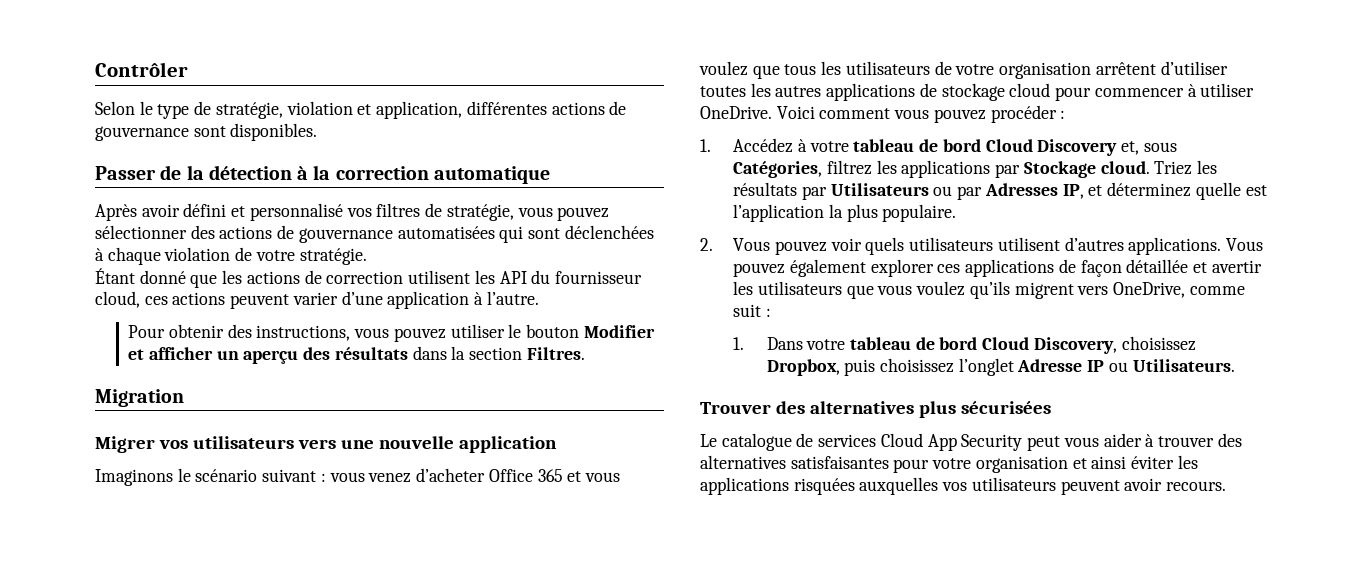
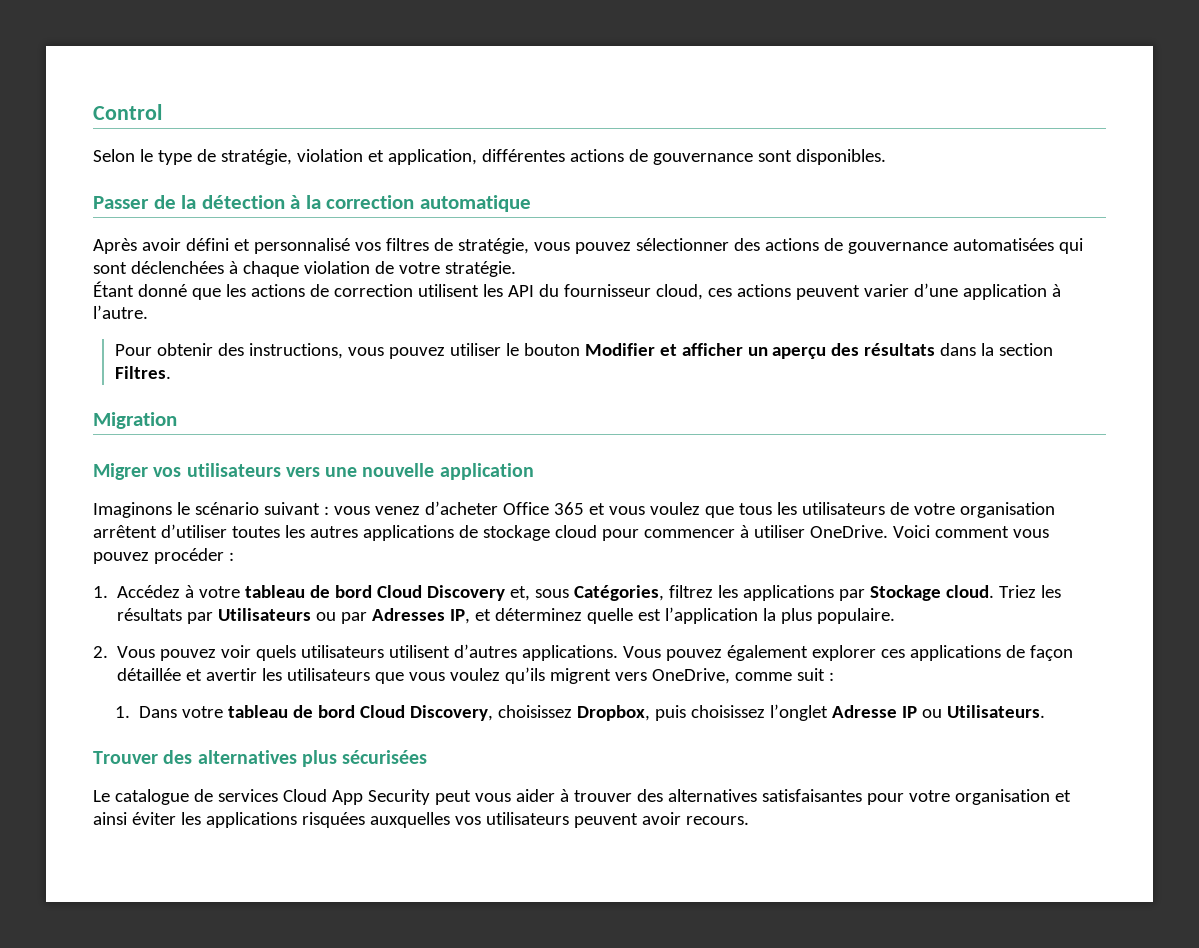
[95,62,188,77] Contrôler -> [93,104,162,120] Control

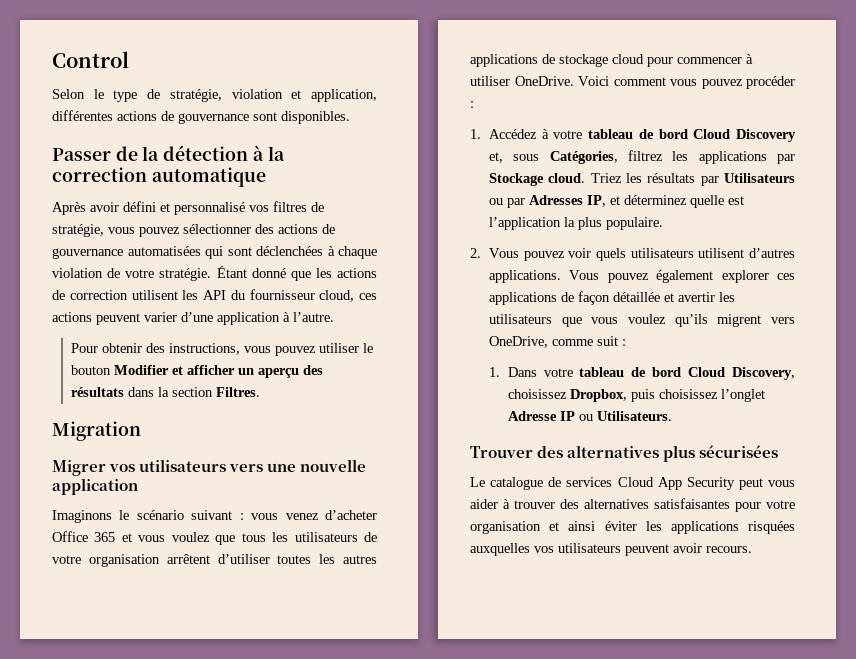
(516, 269) // -> (212, 274) none

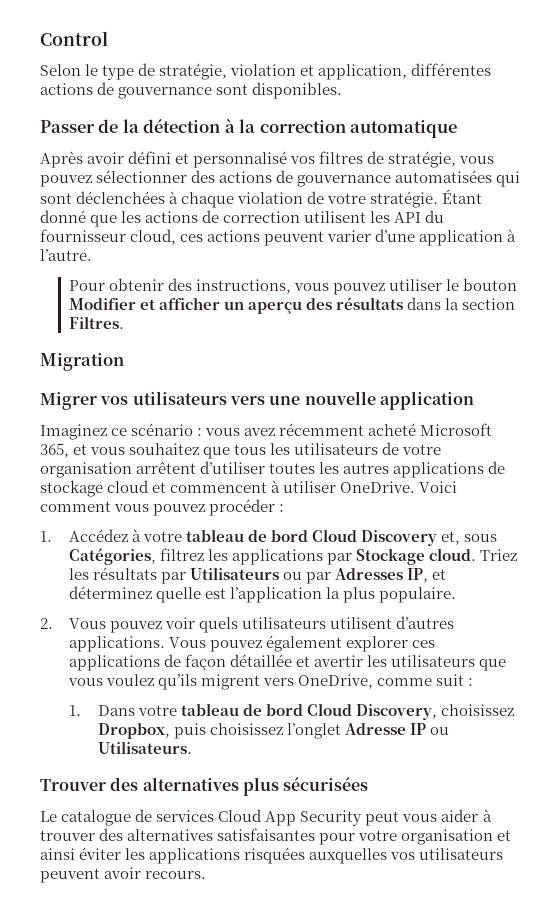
[52,510,377,523] [52,531,116,542] Imaginons le scénario suivant : vous venez d’acheter Office 365 -> [40,423,493,440] [40,443,69,458] Imaginez ce scénario : vous avez récemment acheté Microsoft 365,
[171,532,210,542] voulez -> [129,443,200,455] souhaitez
[647,57,742,67] pour commencer -> [152,482,268,493] et commencent

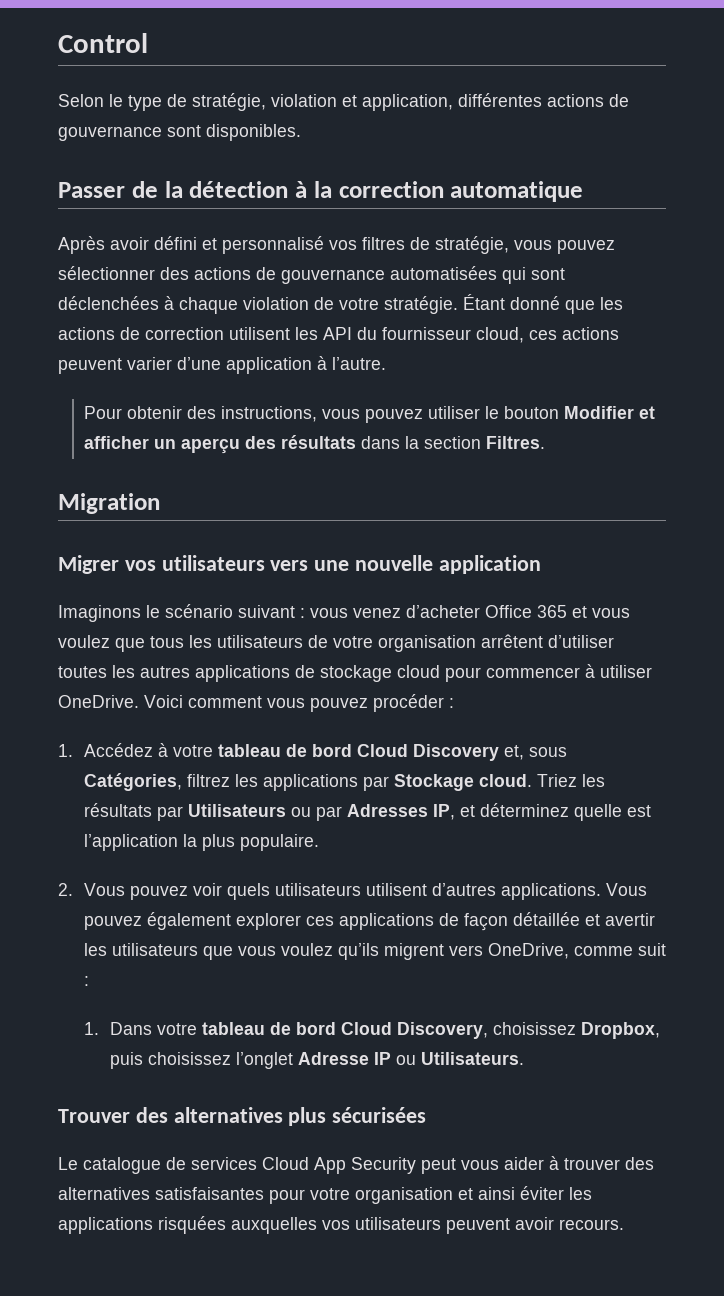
[40,423,493,440] [40,443,69,458] Imaginez ce scénario : vous avez récemment acheté Microsoft 365, -> [58,604,567,622] Imaginons le scénario suivant : vous venez d’acheter Office 365
[129,443,200,455] souhaitez -> [58,635,110,648] voulez
[152,482,268,493] et commencent -> [445,667,580,682] pour commencer

